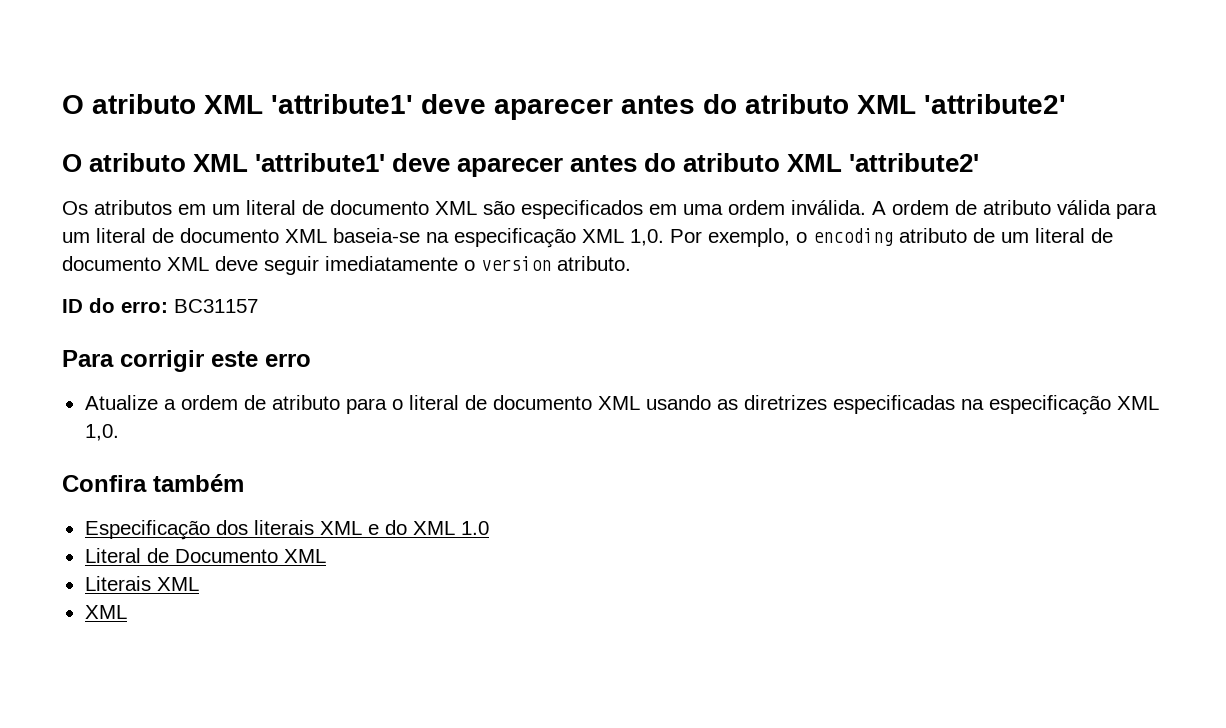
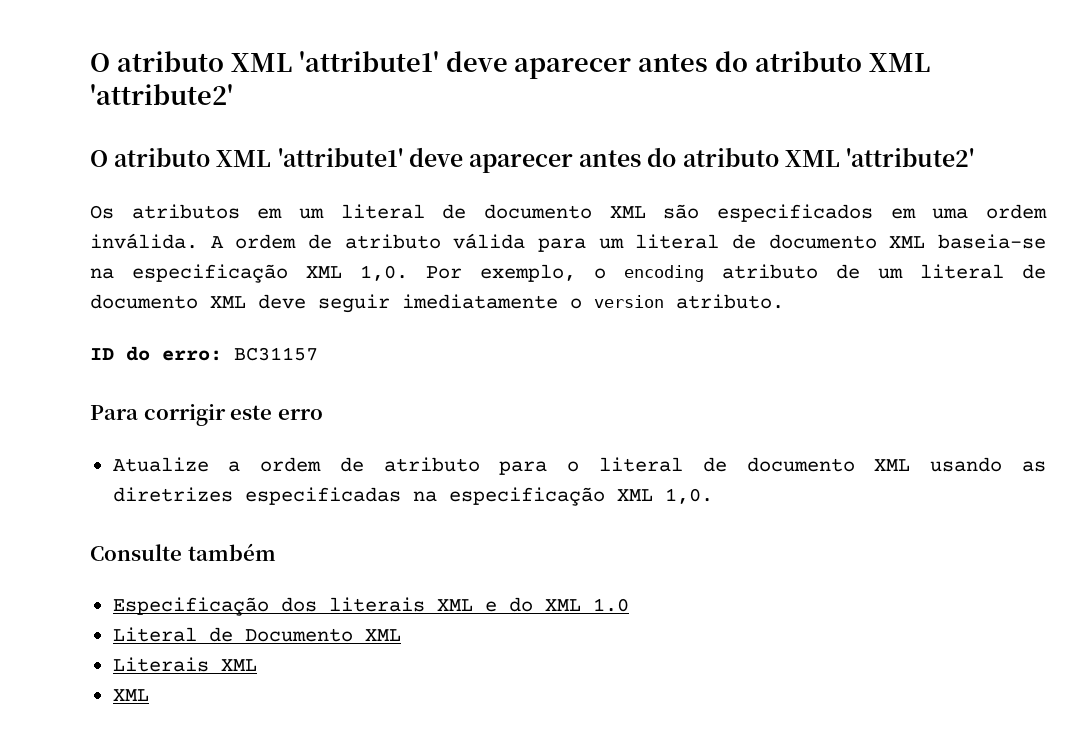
[62,475,147,492] Confira -> [90,544,182,561] Consulte

